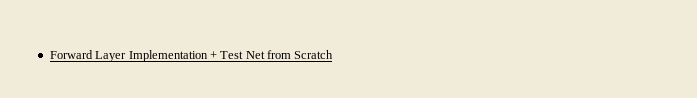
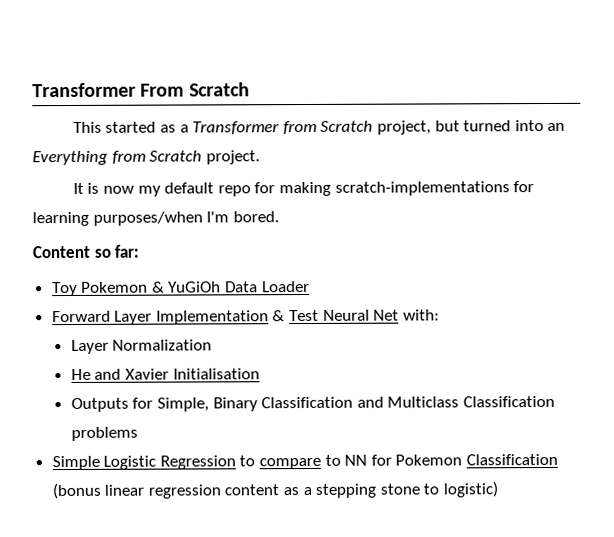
[49,50,334,62] Forward Layer Implementation + Test Net from Scratch -> [32,82,250,98] [72,120,566,135] [32,150,260,166] [72,181,535,197] [32,211,279,227] [32,244,140,259] [51,280,310,297] [51,309,440,325] [70,339,213,354] [70,368,260,380] [70,395,555,412] [70,426,138,441] [51,453,559,471] [51,481,499,500] Transformer From Scratch // This started as a Transformer from Scratch project, but turned into an Everything from Scratch project. // It is now my default repo for making scratch-implementations for learning purposes/when I'm bored. // Content so far: // Toy Pokemon & YuGiOh Data Loader // Forward Layer Implementation & Test Neural Net with: // Layer Normalization // He and Xavier Initialisation // Outputs for Simple, Binary Classification and Multiclass Classification problems // Simple Logistic Regression to compare to NN for Pokemon Classification (bonus linear regression content as a stepping stone to logistic)

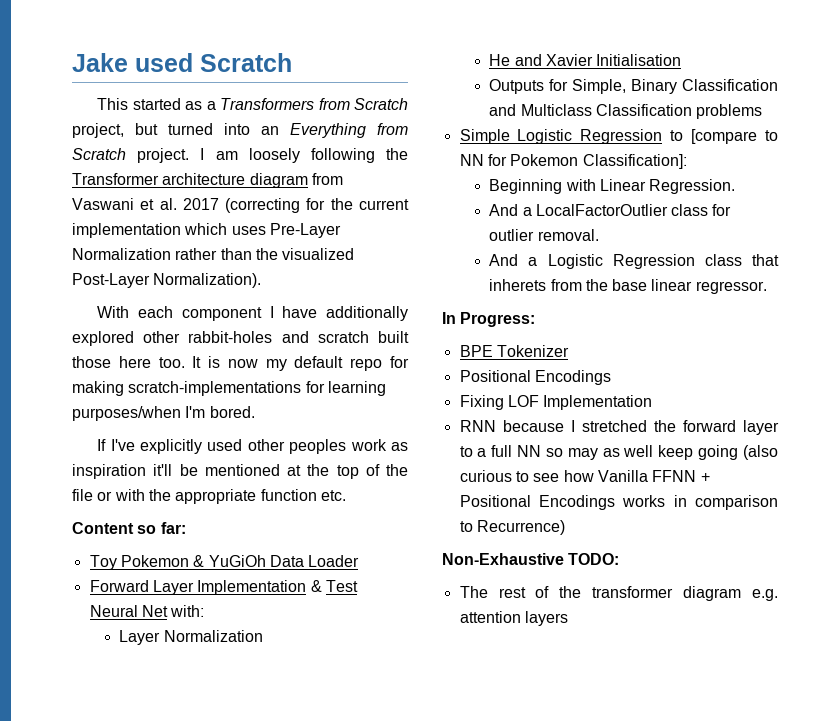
[32,82,185,98] Transformer From -> [72,53,193,72] Jake used
[192,121,280,135] Transformer -> [220,98,315,110] Transformers
(260, 157) // -> [200,148,408,163] [72,173,343,188] [72,198,409,213] [72,223,341,238] [72,248,355,260] [72,273,262,288] [97,306,409,321] [72,331,409,346] [72,356,185,368] I am loosely following the Transformer architecture diagram from Vaswani et al. 2017 (correcting for the current implementation which uses Pre-Layer Normalization rather than the visualized Post-Layer Normalization). // With each component I have additionally explored other rabbit-holes and scratch built those here too.
(279, 217) none -> [97,439,408,454] [72,464,408,479] [72,489,346,504] // If I've explicitly used other peoples work as inspiration it'll be mentioned at the top of the file or with the appropriate function etc.
[259,457,322,470] compare -> [691,129,758,144] [compare
[466,453,559,466] [51,481,499,500] Classification (bonus linear regression content as a stepping stone to logistic) -> [582,154,687,169] [489,179,736,194] [489,204,732,216] [489,229,599,241] [489,254,779,269] [489,279,767,294] [442,312,536,327] [459,345,569,357] [459,370,611,385] [459,395,653,410] [459,420,779,435] [459,445,778,460] [459,470,710,482] [459,495,778,510] [459,520,565,535] [442,553,620,565] [459,586,778,601] [459,611,568,626] Classification]: // Beginning with Linear Regression. // And a LocalFactorOutlier class for outlier removal. // And a Logistic Regression class that inherets from the base linear regressor. // In Progress: // BPE Tokenizer // Positional Encodings // Fixing LOF Implementation // RNN because I stretched the forward layer to a full NN so may as well keep going (also curious to see how Vanilla FFNN + Positional Encodings works in comparison to Recurrence) // Non-Exhaustive TODO: // The rest of the transformer diagram e.g. attention layers

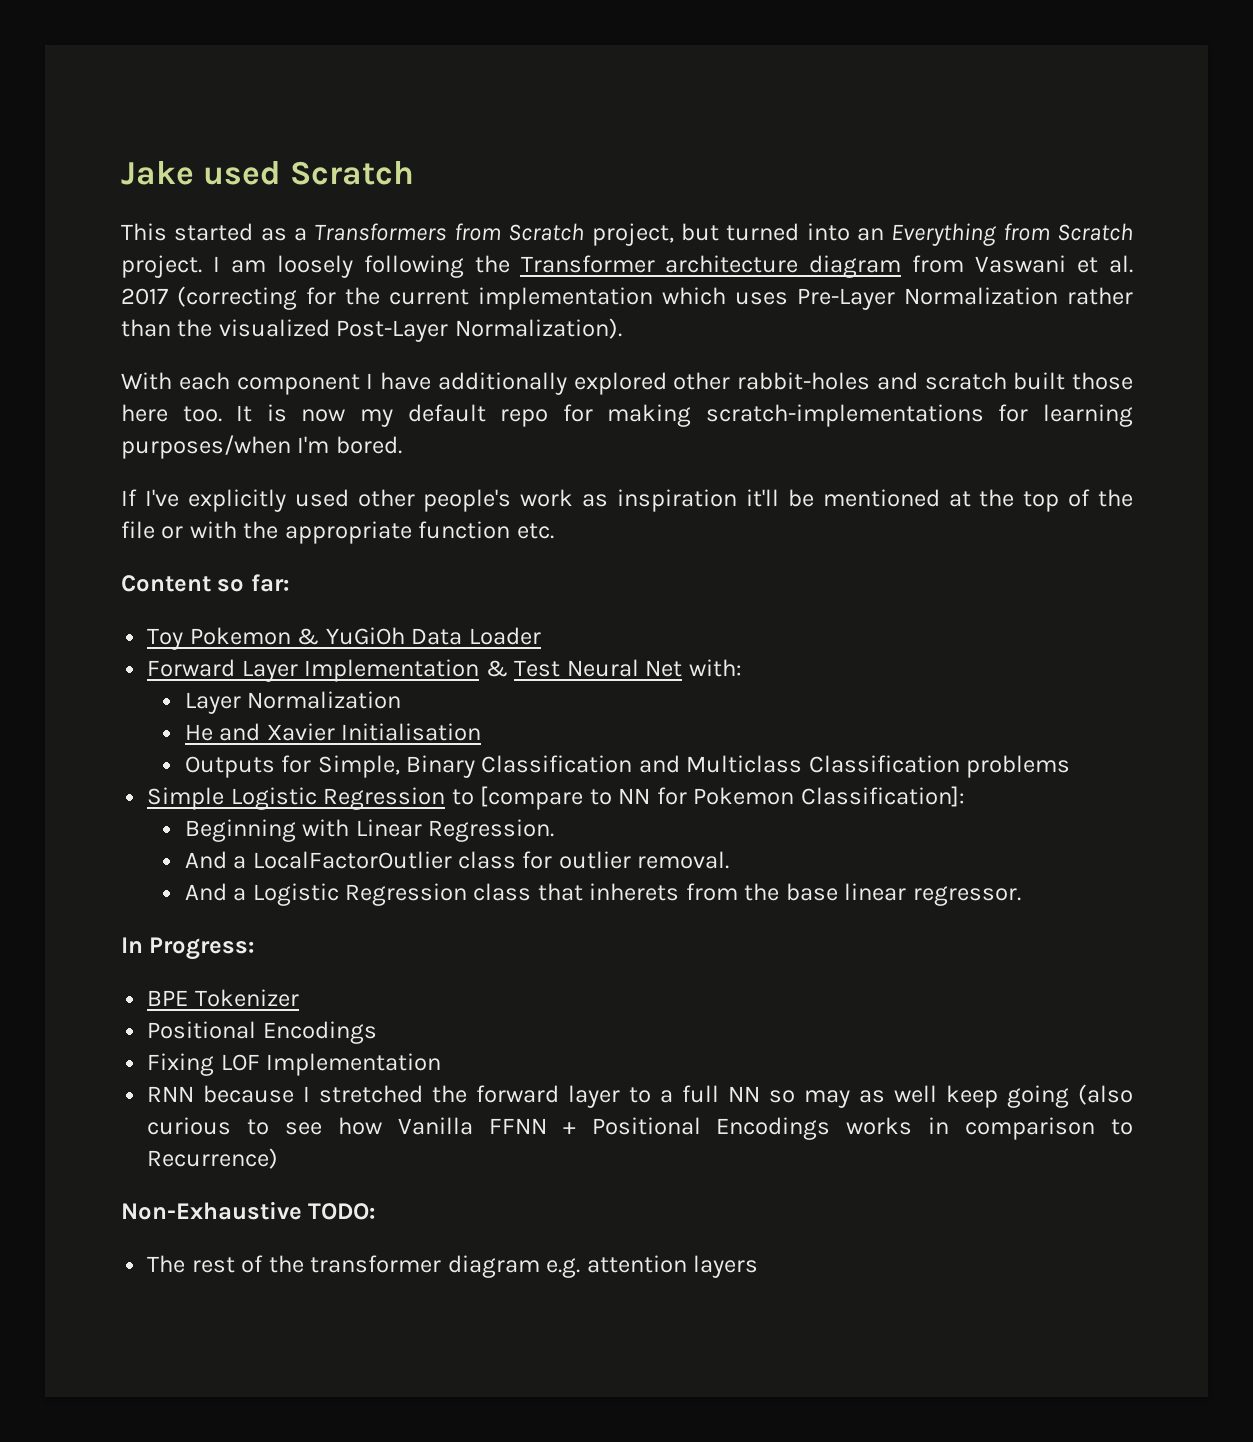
[289,439,347,454] peoples -> [423,489,512,512] people's

